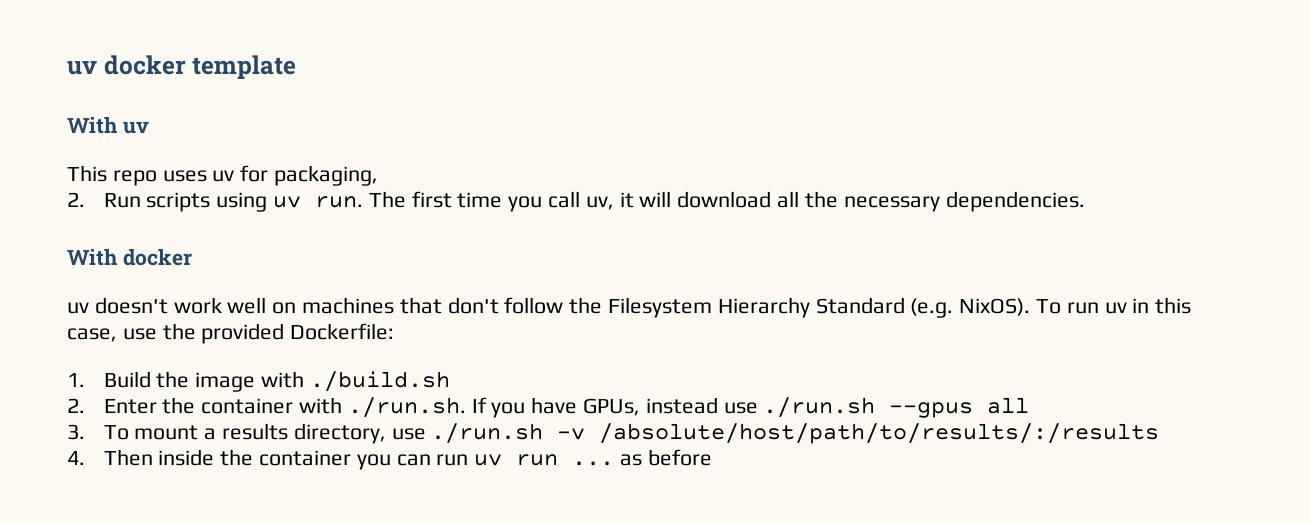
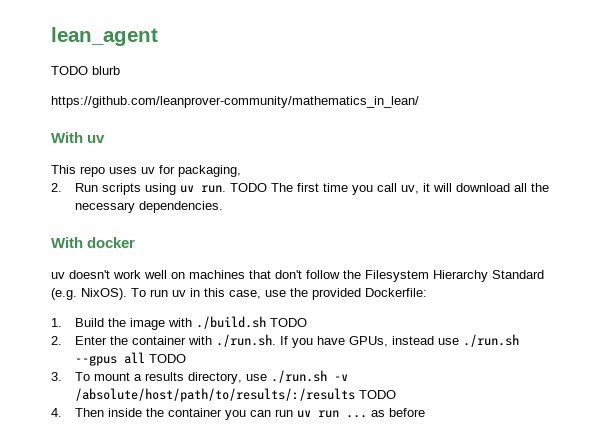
[67,55,297,79] uv docker template -> [51,27,158,46] [51,66,120,75] [51,96,419,108] lean_agent // TODO blurb // https://github.com/leanprover-community/mathematics_in_lean/
(364, 202) none -> [229,183,267,192] TODO
(450, 381) none -> [269,318,307,327] TODO
(1030, 405) none -> [148,354,186,363] TODO
(1160, 433) none -> [358,390,396,399] TODO

